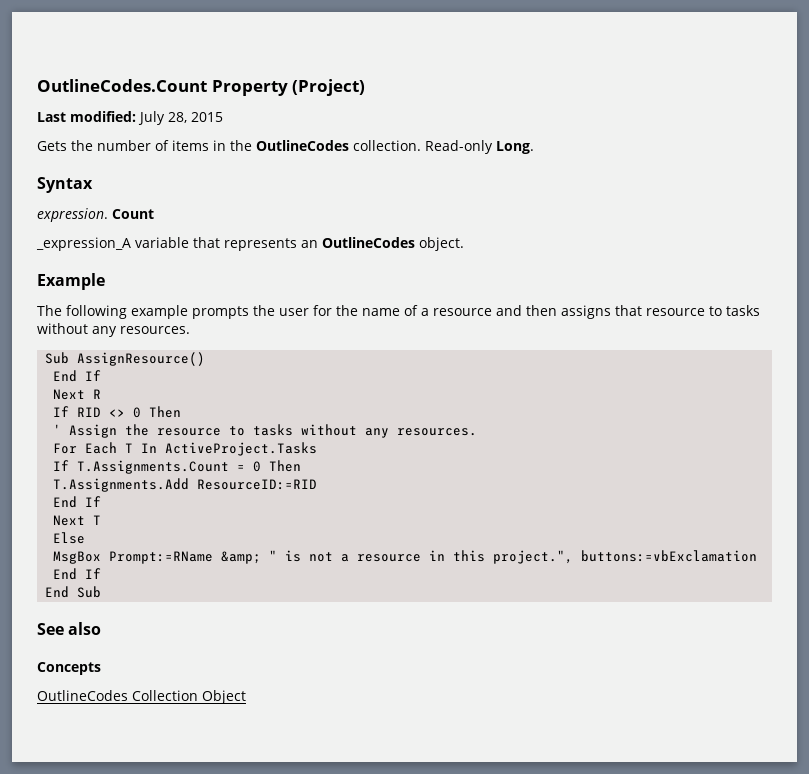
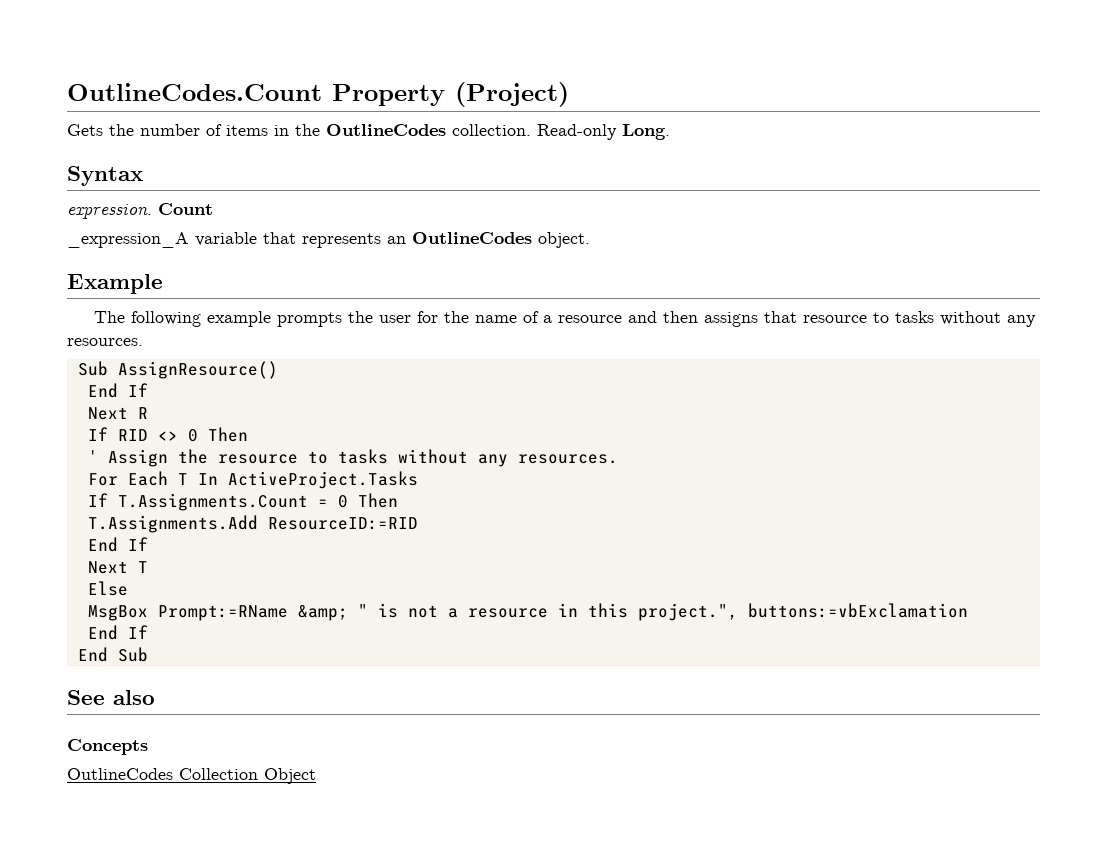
[37,111,223,125] // Last modified: July 28, 2015 -> (569, 94) none

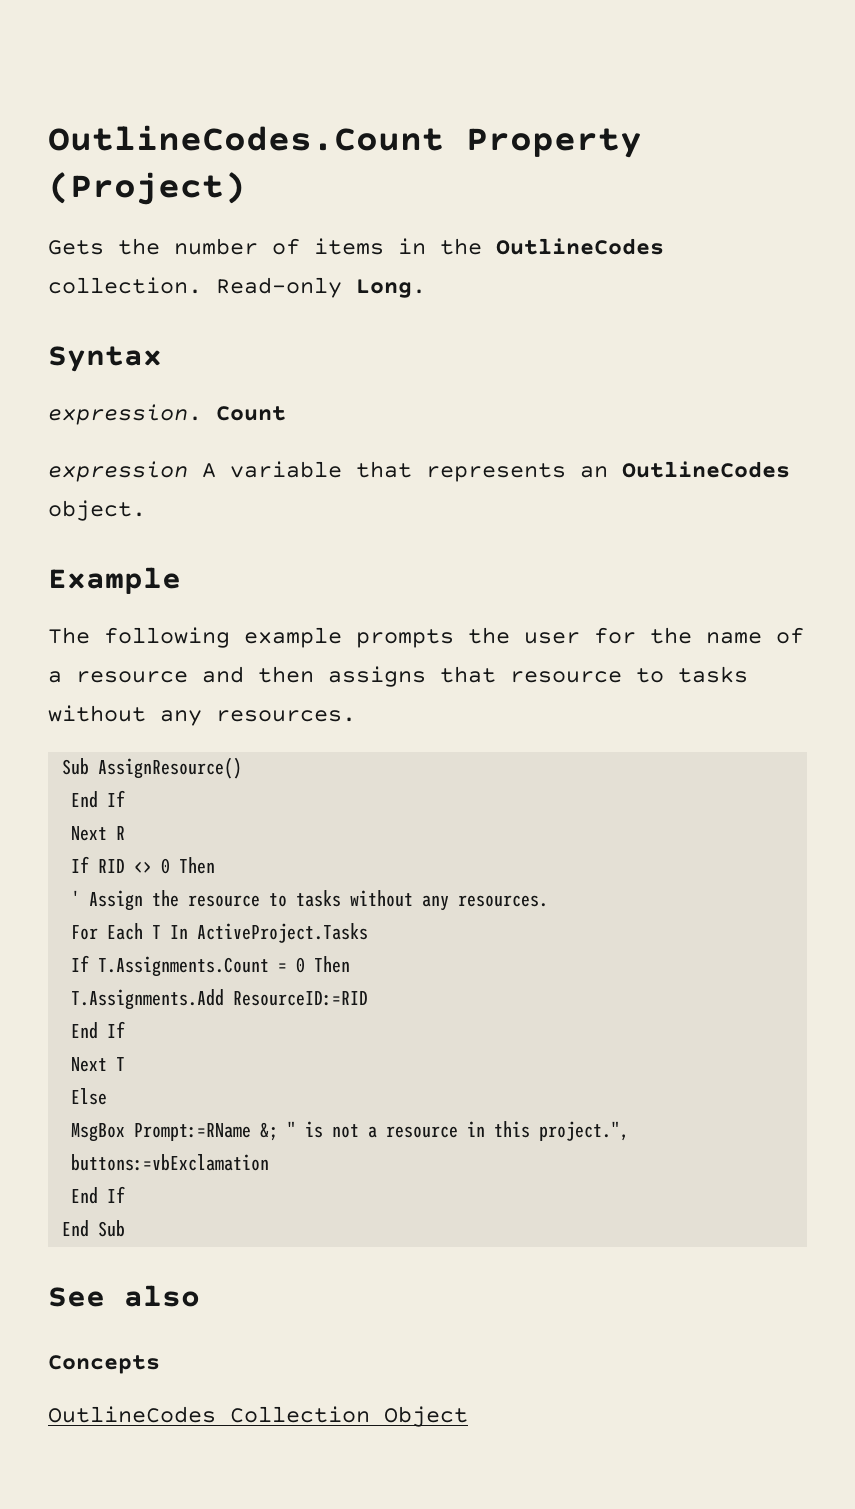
[67,232,189,248] _expression_A -> [48,461,216,482] expression A
[297,605,348,621] &amp; -> [260,1122,279,1141] &;

